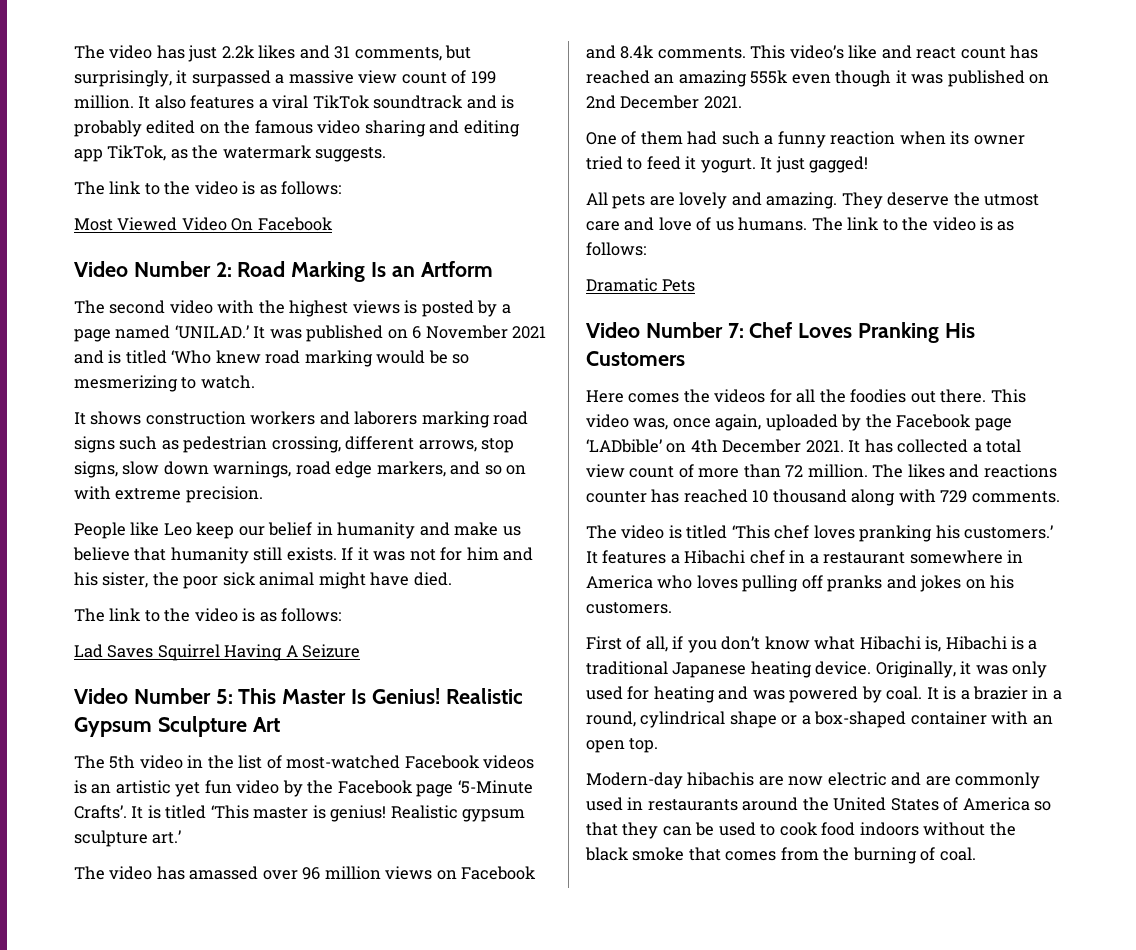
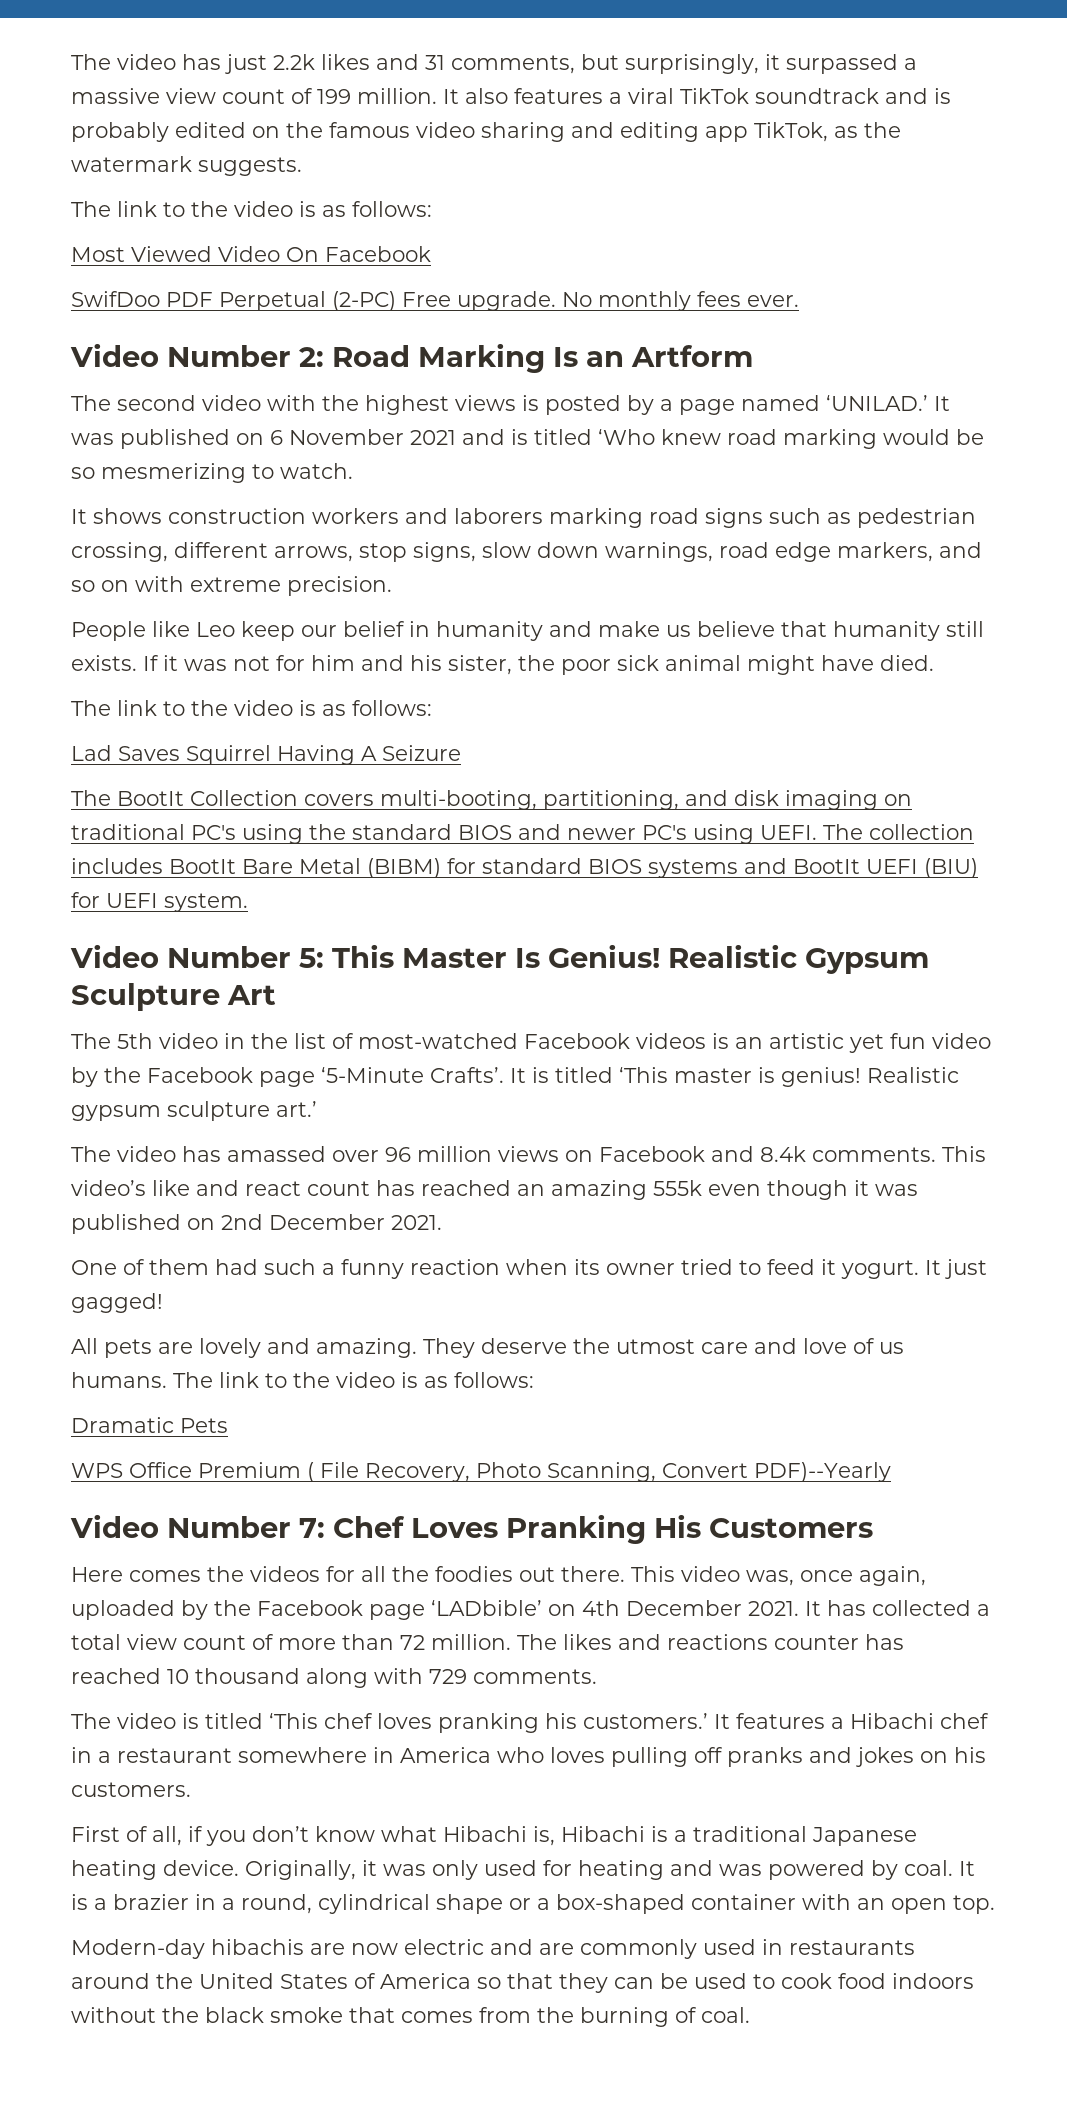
(333, 224) none -> [71,291,799,311] // SwifDoo PDF Perpetual (2-PC) Free upgrade. No monthly fees ever.
(361, 651) none -> [71,790,912,810] [71,824,974,844] [71,858,978,878] [71,892,248,912] // The BootIt Collection covers multi-booting, partitioning, and disk imaging on traditional PC's using the standard BIOS and newer PC's using UEFI. The collection includes BootIt Bare Metal (BIBM) for standard BIOS systems and BootIt UEFI (BIU) for UEFI system.
(696, 285) none -> [71,1462,891,1482] // WPS Office Premium ( File Recovery, Photo Scanning, Convert PDF)--Yearly

